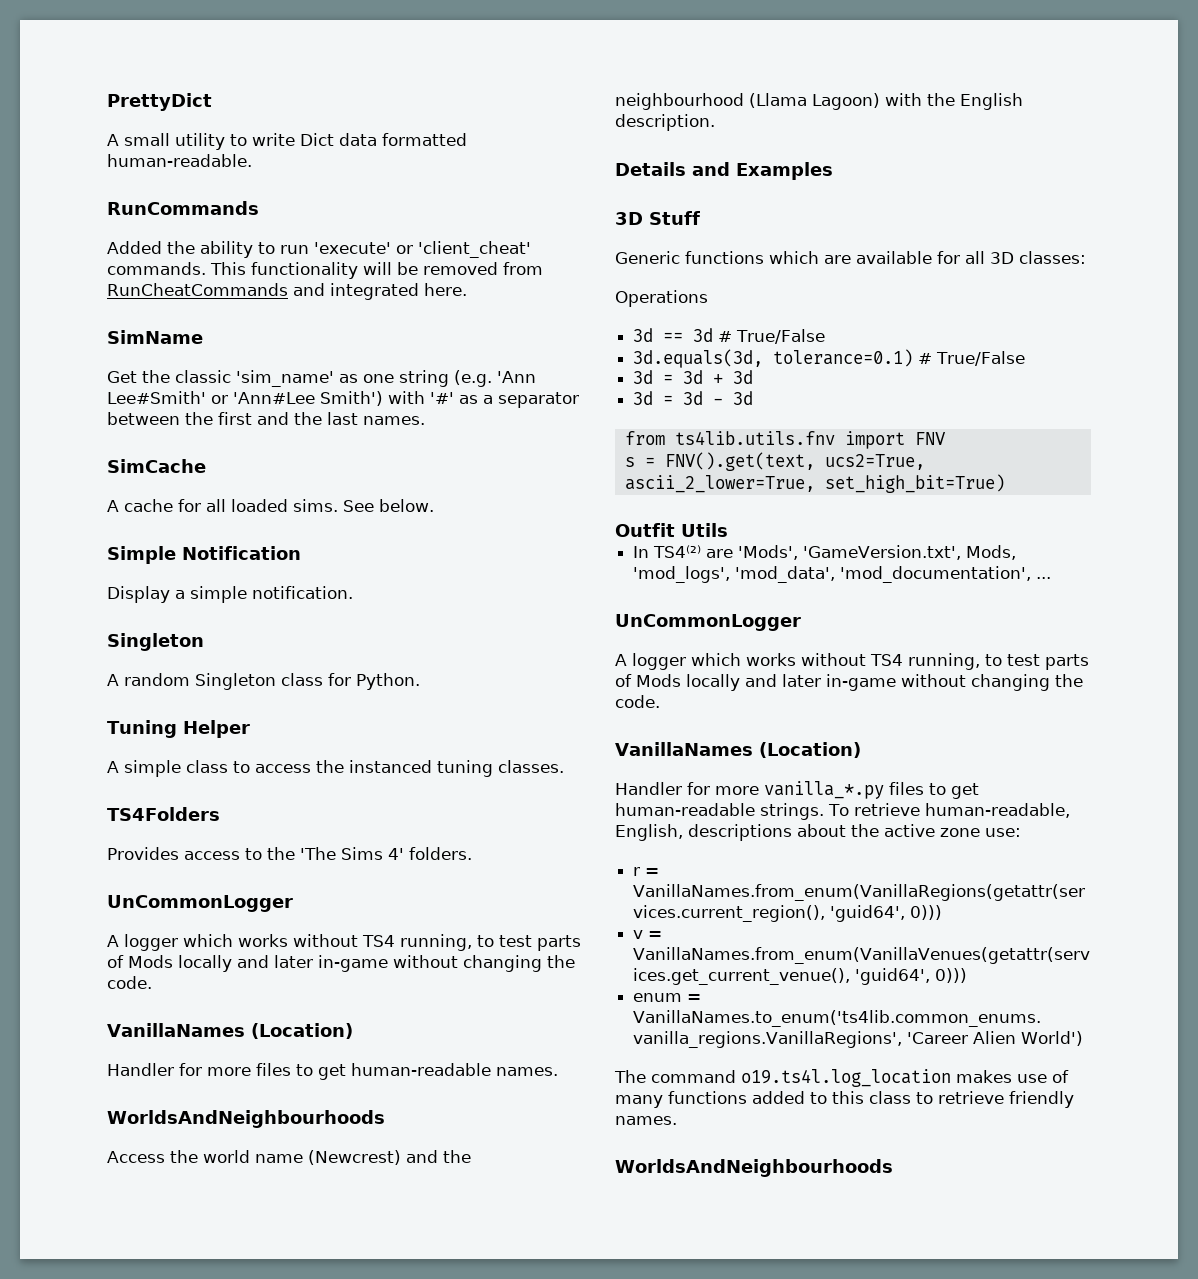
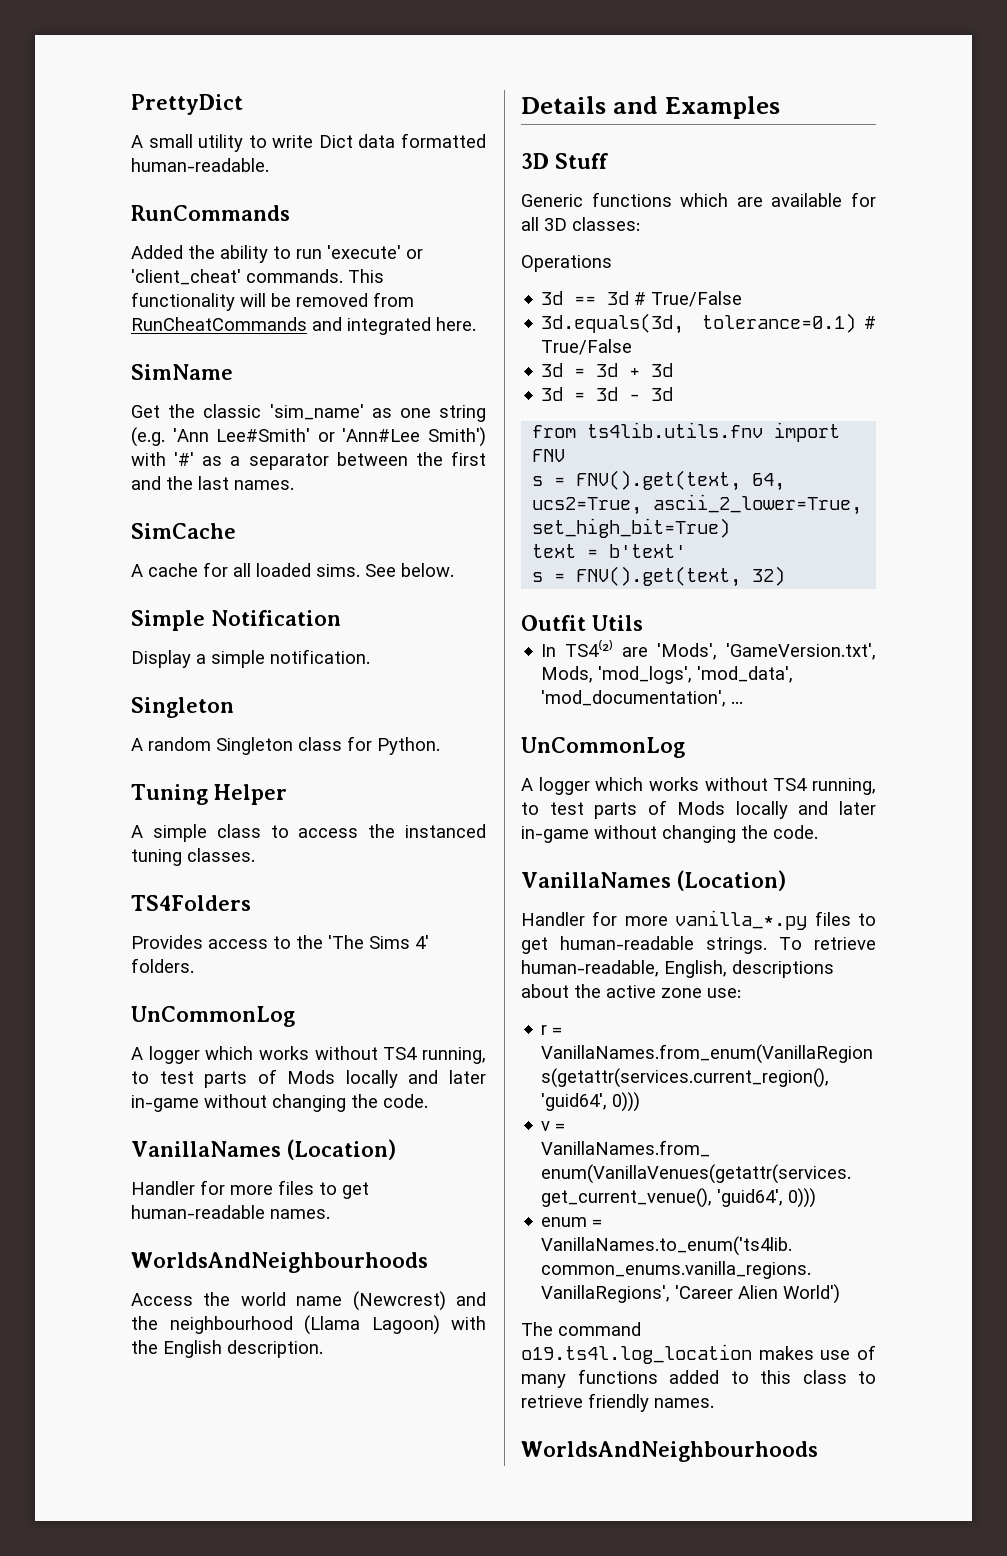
[107,895,293,912] UnCommonLogger -> [131,1006,295,1027] UnCommonLog
(815, 461) none -> [752,473,786,491] 64,
(1005, 483) none -> [532,544,687,558] [532,566,786,587] // text = b'text' // s = FNV().get(text, 32)
[615,614,801,631] UnCommonLogger -> [521,737,685,758] UnCommonLog

